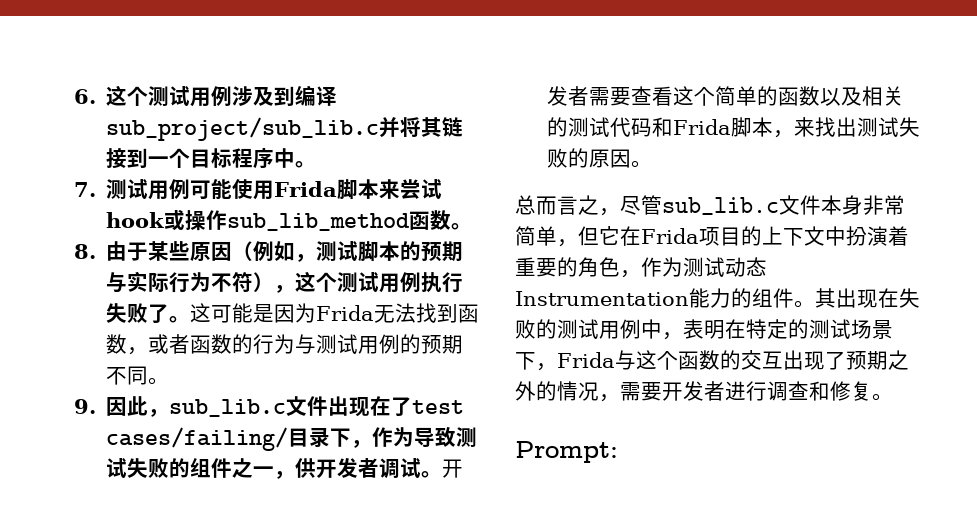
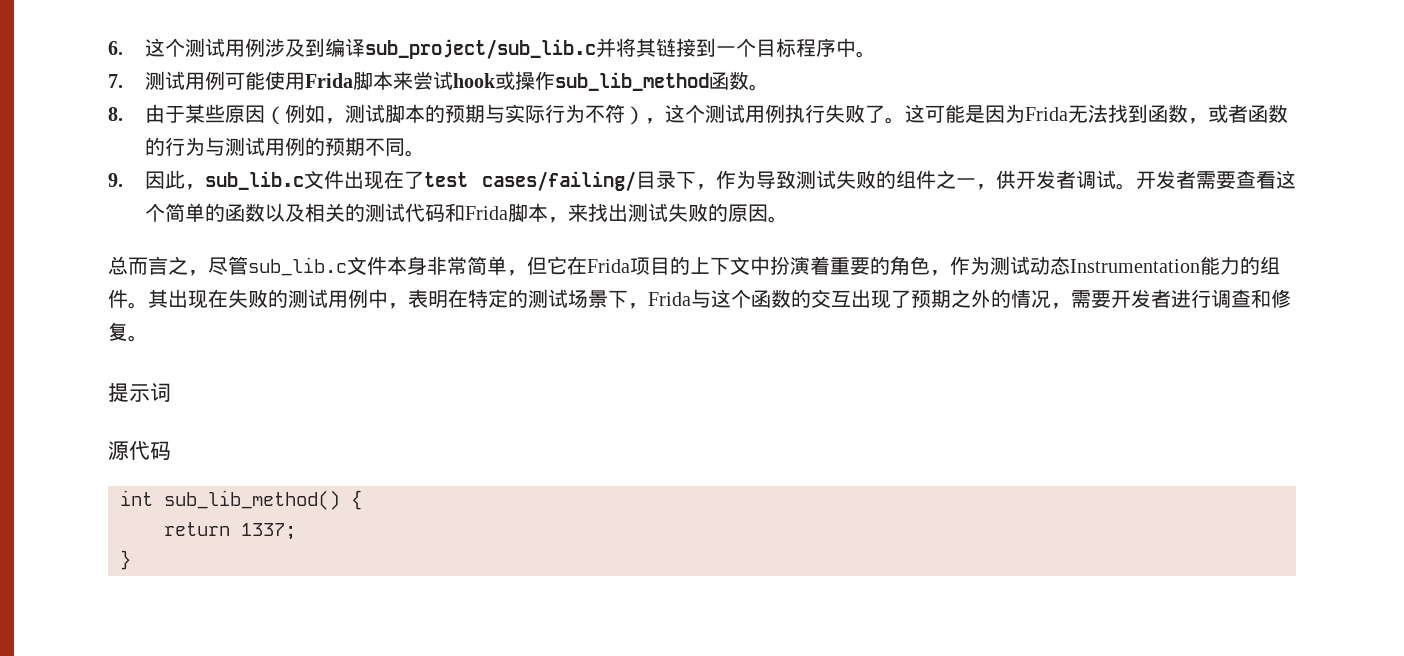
[515,441,618,463] Prompt: -> [108,383,171,402] [108,441,171,460] [120,490,362,510] [164,522,296,540] [120,550,131,570] 提示词 // 源代码 // int sub_lib_method() { // return 1337; // }

